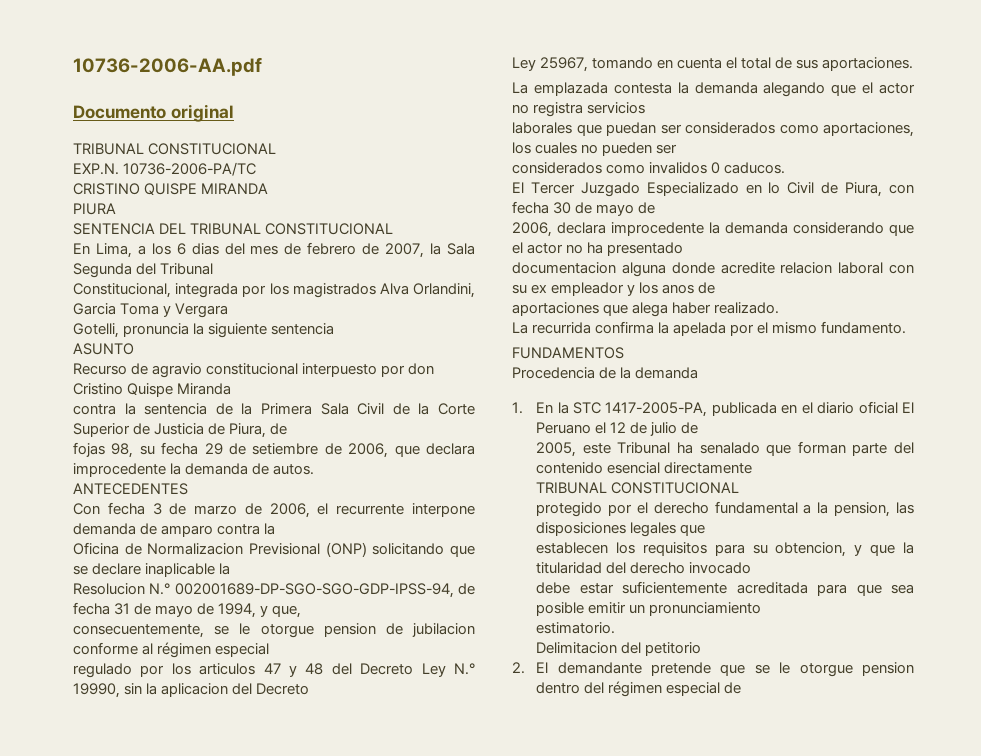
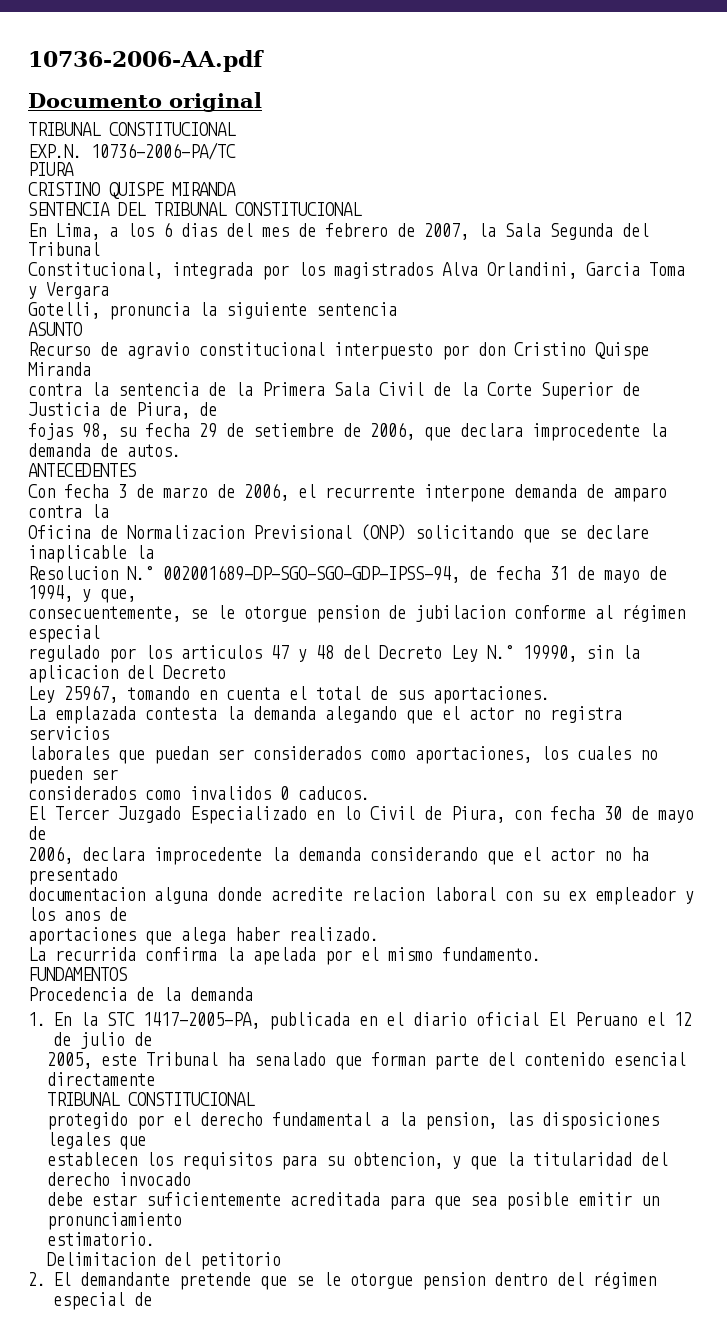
(257, 169) none -> [28,162,74,176] // PIURA
[73,203,116,215] // PIURA -> (236, 189) none

